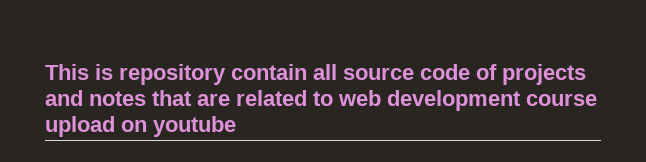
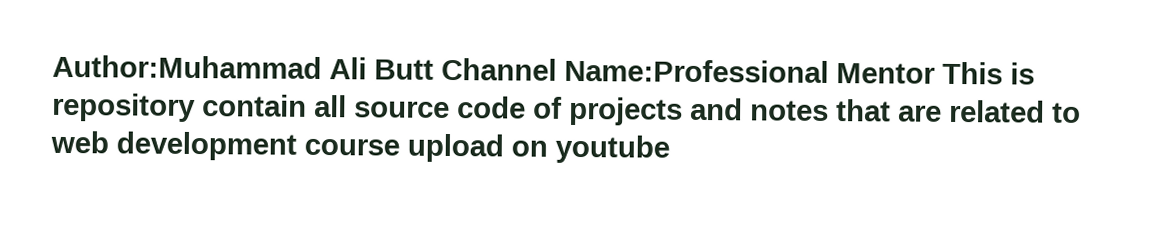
(45, 72) none -> [52,54,936,84] Author:Muhammad Ali Butt Channel Name:Professional Mentor

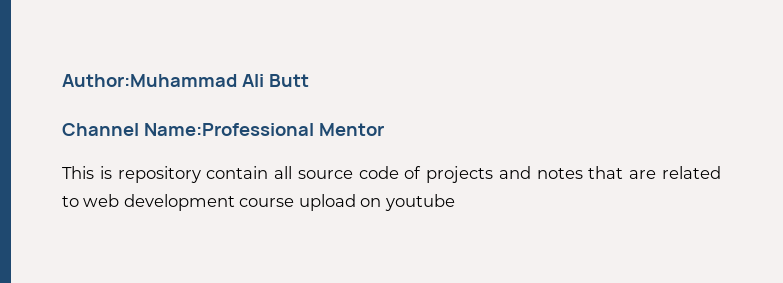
(434, 69) none -> (309, 80) //
(936, 73) none -> (384, 129) //

